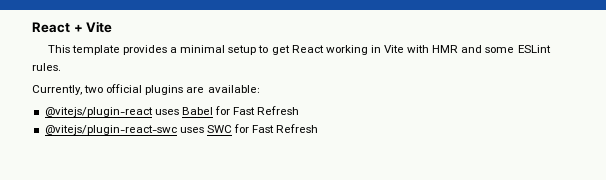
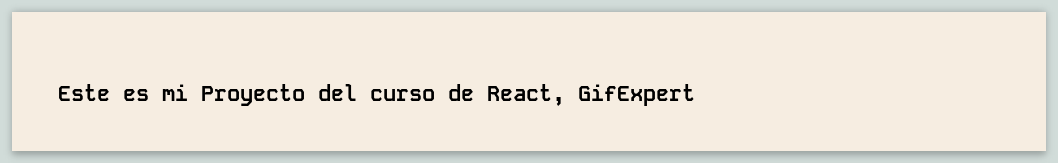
[32,21,113,33] [47,45,551,55] [32,63,61,71] [32,84,260,95] [44,106,300,117] [44,124,319,135] React + Vite // This template provides a minimal setup to get React working in Vite with HMR and some ESLint rules. // Currently, two official plugins are available: // @vitejs/plugin-react uses Babel for Fast Refresh // @vitejs/plugin-react-swc uses SWC for Fast Refresh -> [58,84,695,106] Este es mi Proyecto del curso de React, GifExpert

